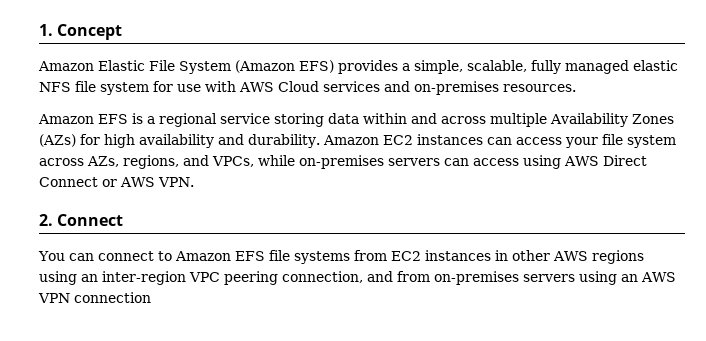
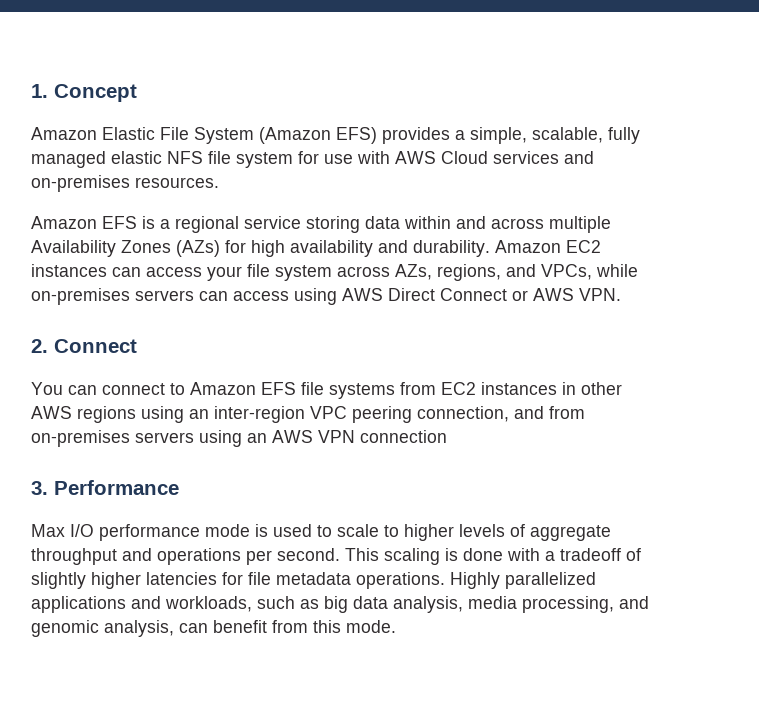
(151, 297) none -> [31,480,179,495] [31,524,611,541] [31,548,641,565] [31,572,596,589] [31,596,649,613] [31,620,396,637] // 3. Performance // Max I/O performance mode is used to scale to higher levels of aggregate throughput and operations per second. This scaling is done with a tradeoff of slightly higher latencies for file metadata operations. Highly parallelized applications and workloads, such as big data analysis, media processing, and genomic analysis, can benefit from this mode.

